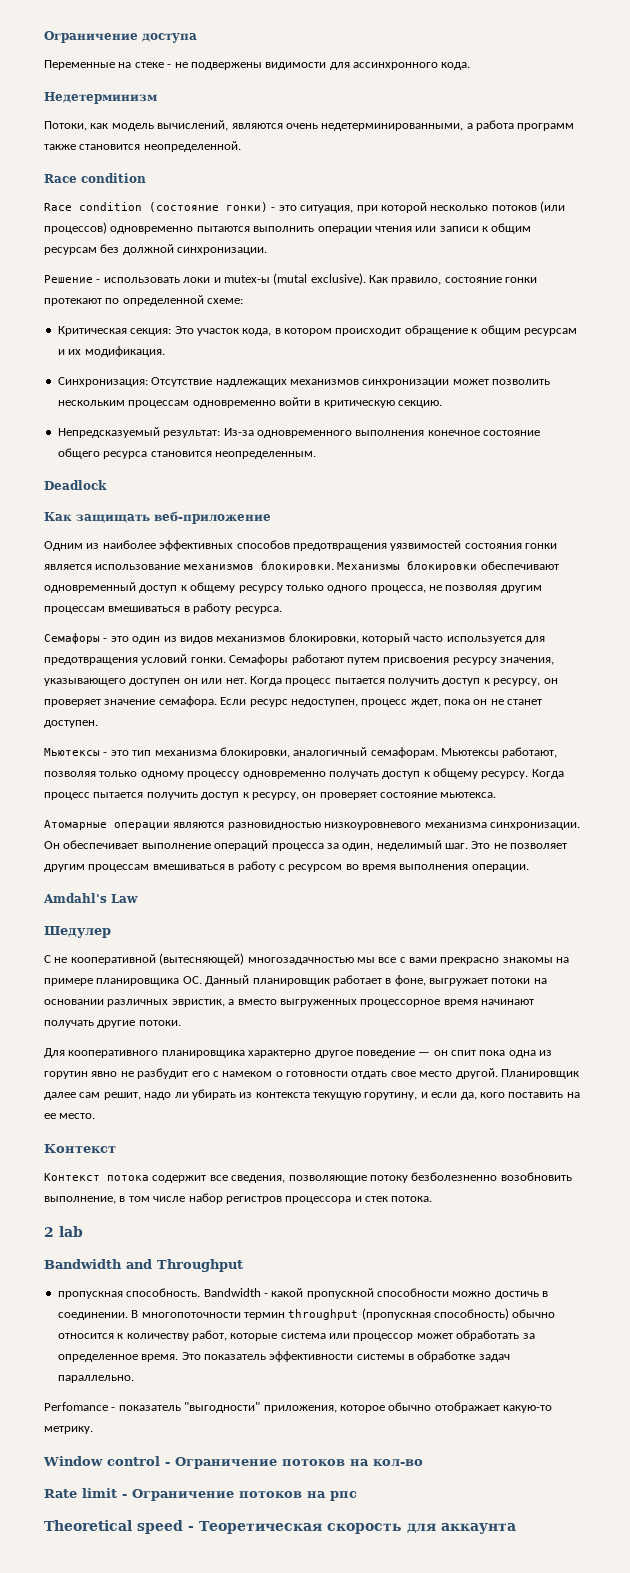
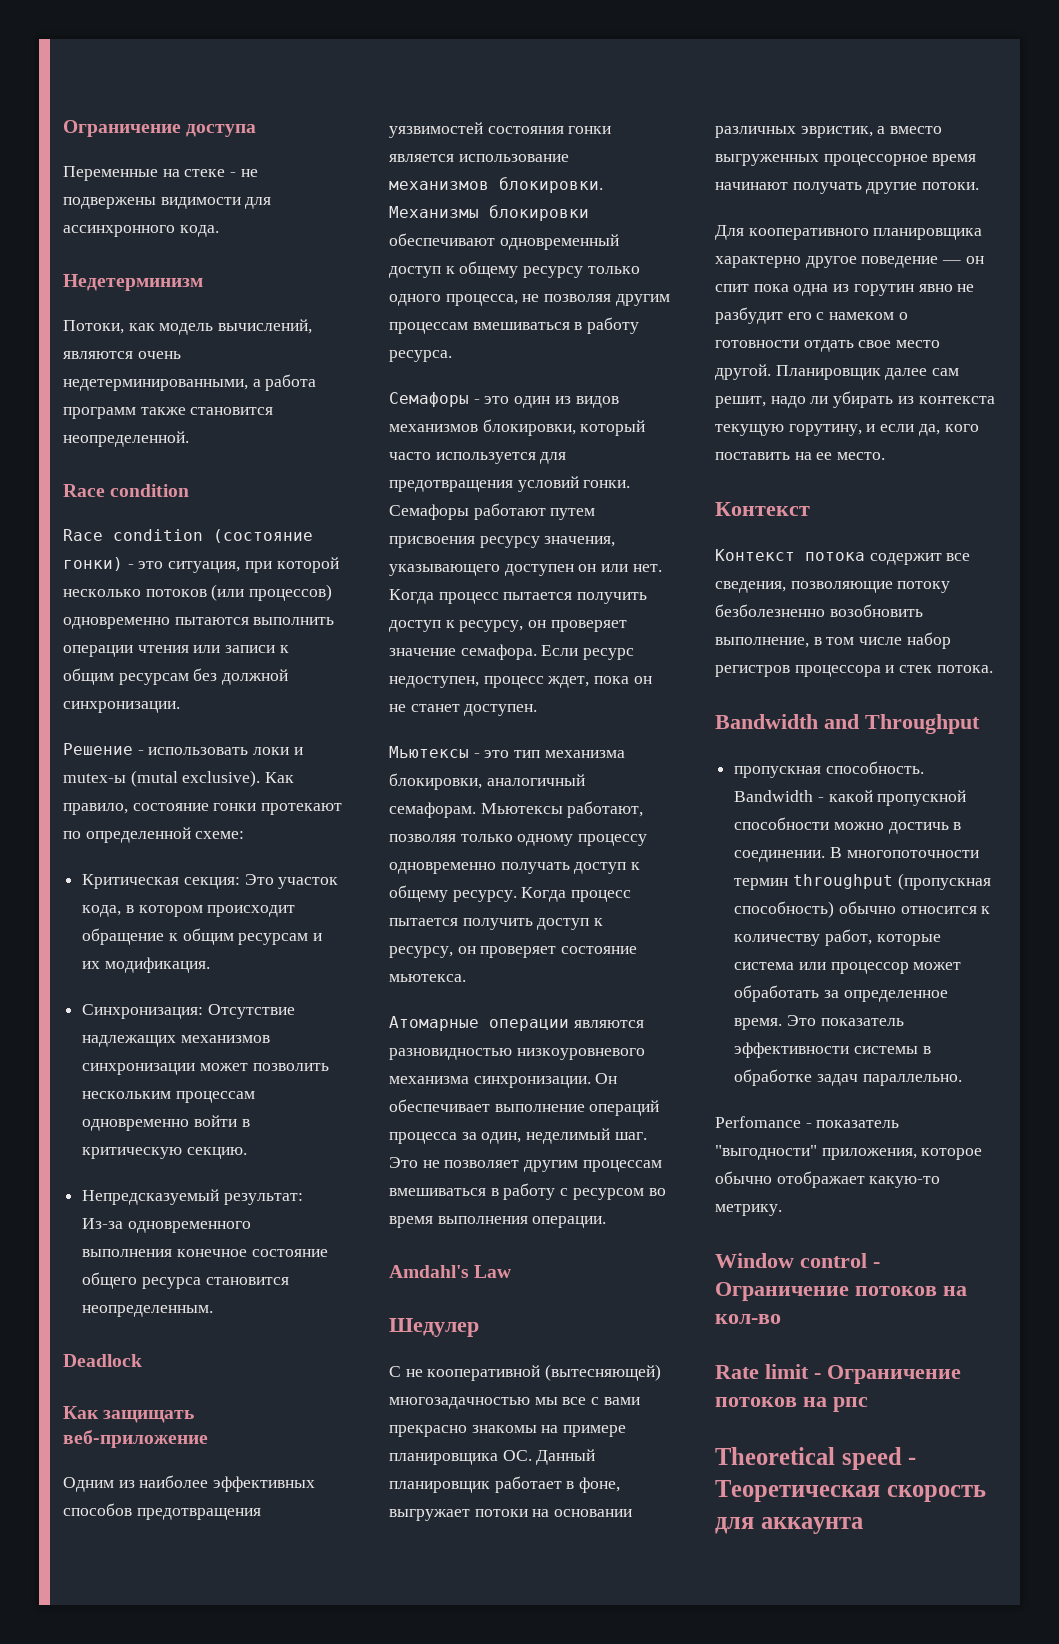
[44,1226,83,1237] // 2 lab -> (993, 669) none

